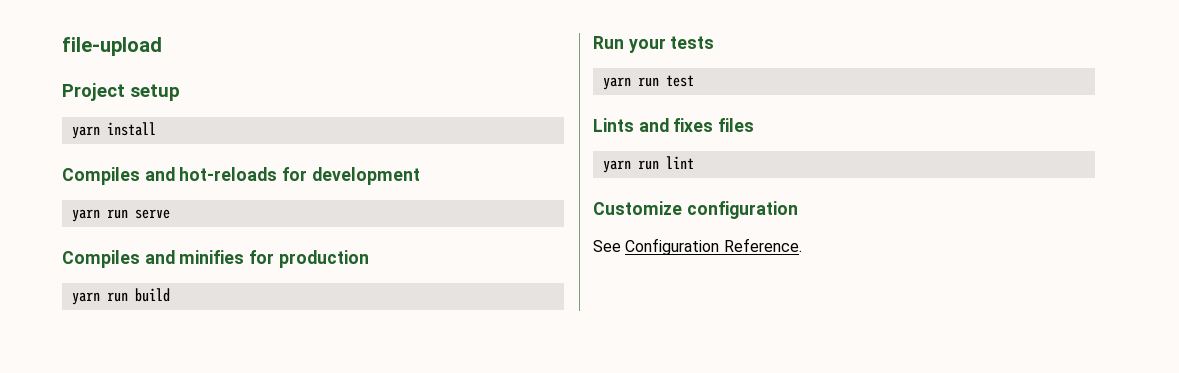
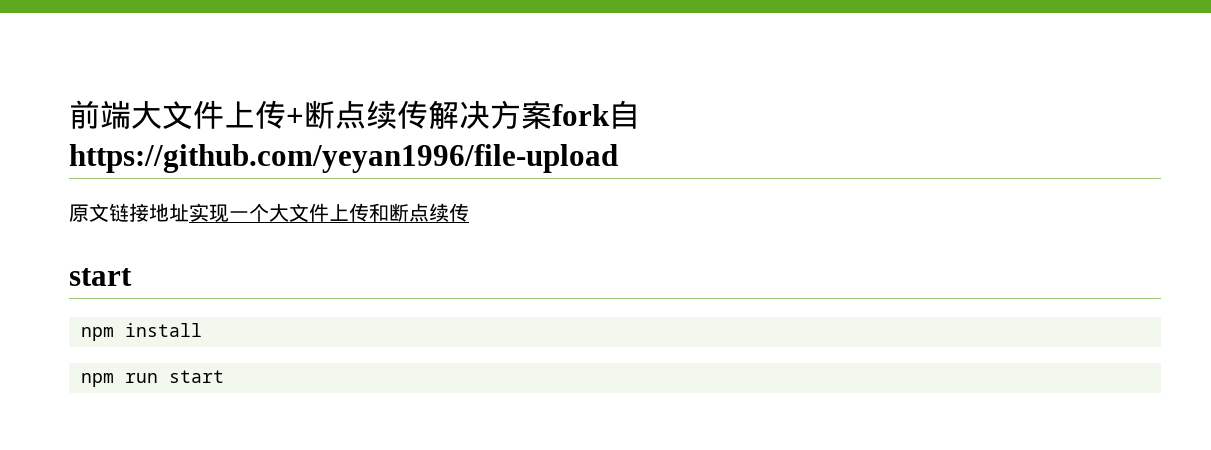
[62,37,162,56] [62,83,180,101] [71,122,156,139] [62,167,420,185] [71,209,170,222] [62,250,369,268] [71,288,170,305] [593,36,715,53] [602,75,694,90] [593,118,755,132] [602,156,694,173] [593,201,798,219] [593,238,802,255] file-upload // Project setup // yarn install // Compiles and hot-reloads for development // yarn run serve // Compiles and minifies for production // yarn run build // Run your tests // yarn run test // Lints and fixes files // yarn run lint // Customize configuration // See Configuration Reference. -> [69,100,640,130] [69,144,618,173] [69,203,469,223] [69,268,132,286] [81,323,202,341] [81,370,224,387] 前端大文件上传+断点续传解决方案fork自https://github.com/yeyan1996/file-upload // 原文链接地址实现一个大文件上传和断点续传 // start // npm install // npm run start

